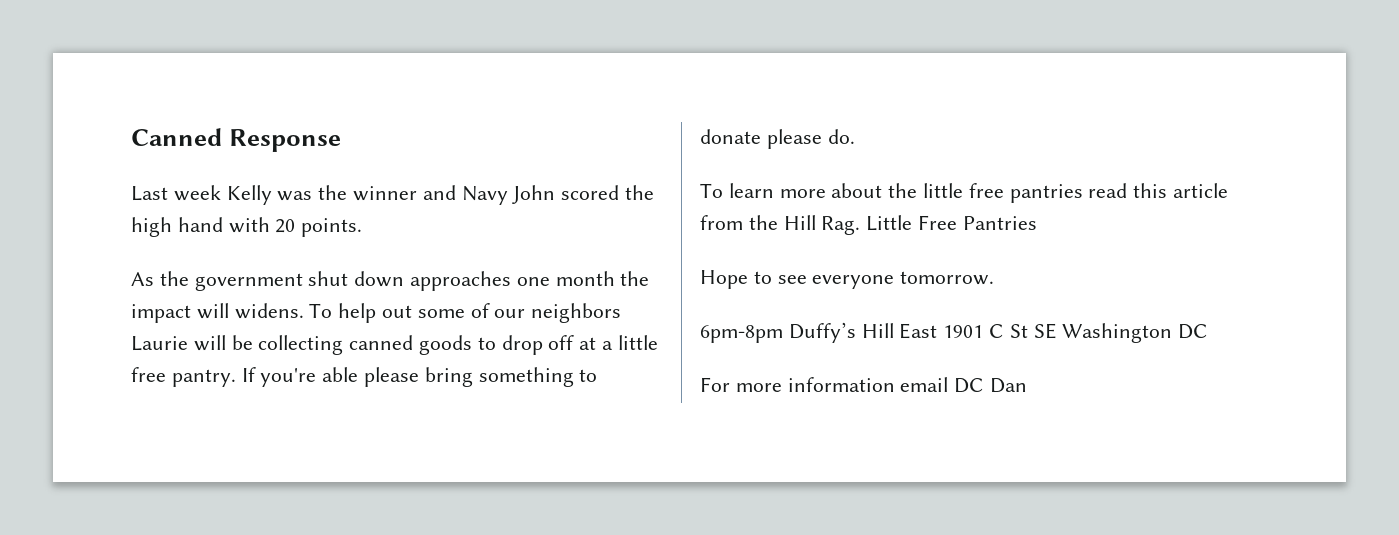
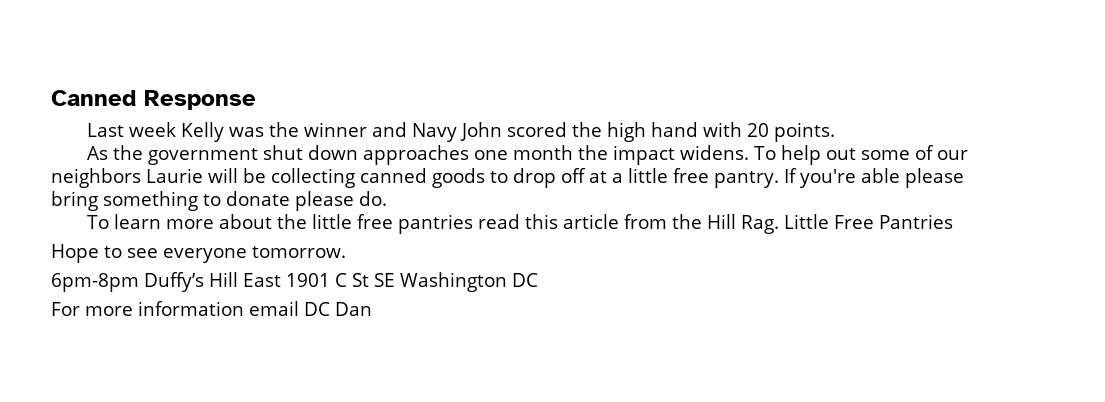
[196,303,229,319] will -> (676, 155) none

